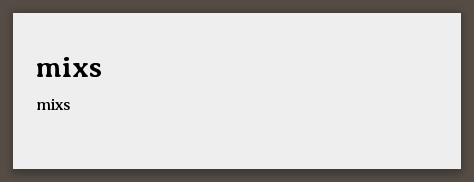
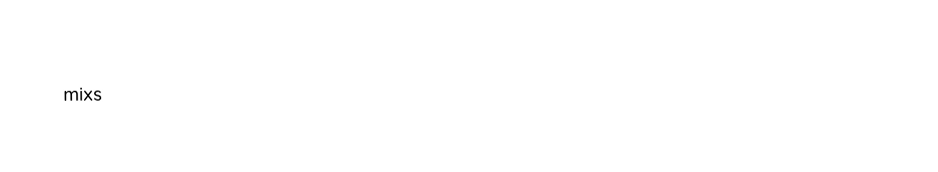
[36,57,102,77] [36,98,70,110] mixs // mixs -> [62,87,103,102] mixs

